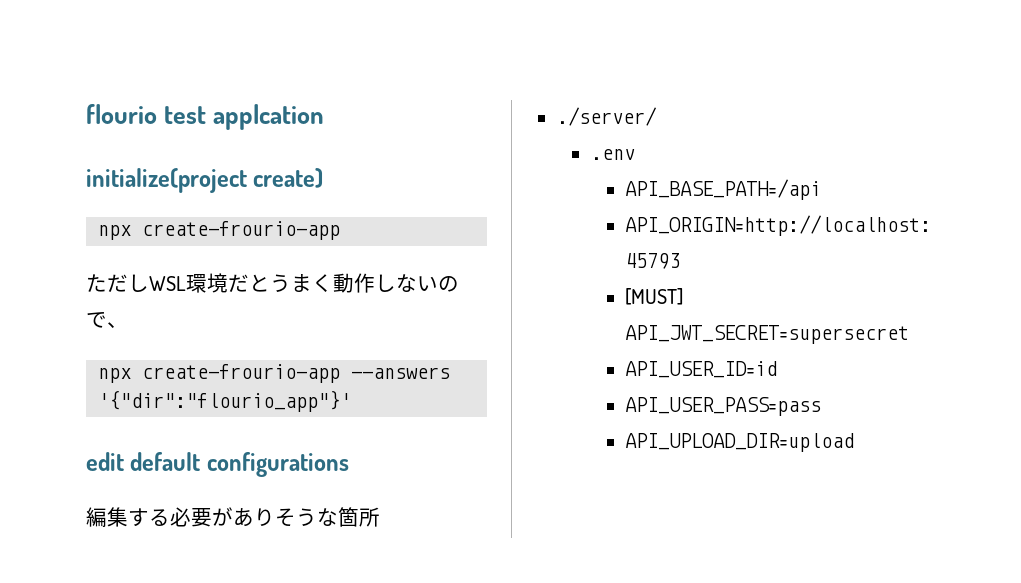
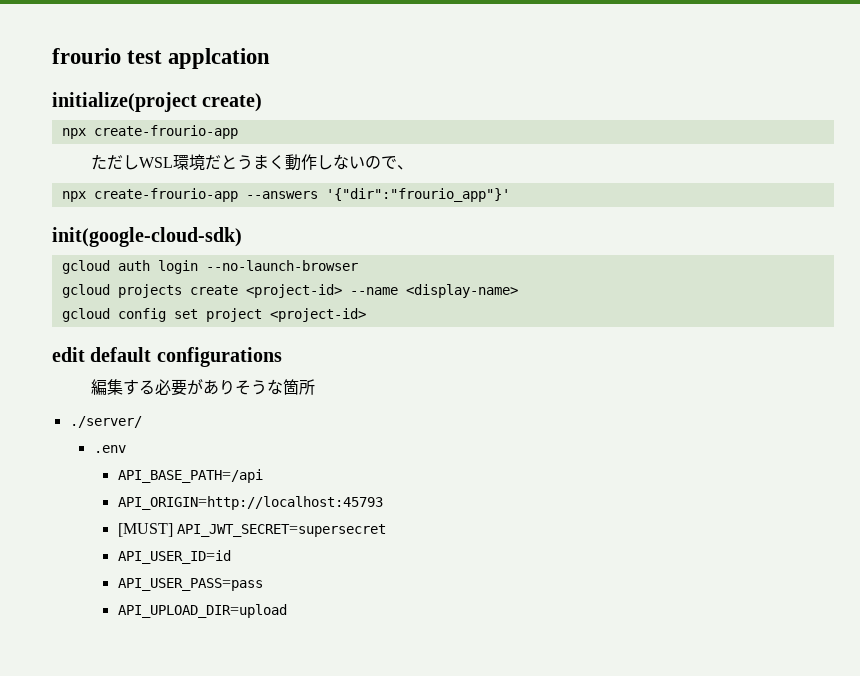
[86,104,157,124] flourio -> [52,48,121,64] frourio
[98,390,352,412] '{"dir":"flourio_app"}' -> [325,188,510,202] [52,227,242,247] [61,260,358,274] [61,284,518,298] [61,308,366,322] '{"dir":"frourio_app"}' // init(google-cloud-sdk) // gcloud auth login --no-launch-browser // gcloud projects create <project-id> --name <display-name> // gcloud config set project <project-id>

